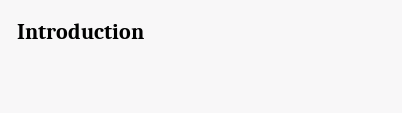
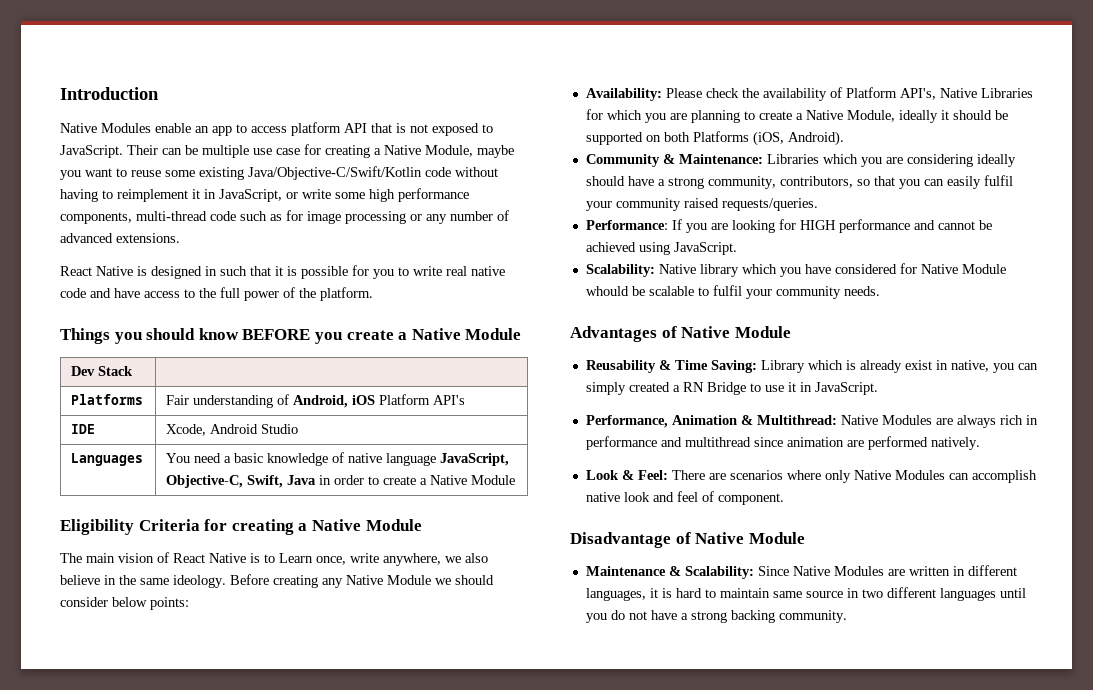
(144, 31) none -> [60,122,493,136] [60,144,514,158] [60,166,498,180] [60,188,469,202] [60,210,509,224] [60,233,180,243] [60,265,505,279] [60,287,373,301] [60,328,522,344] [71,366,134,376] [71,394,144,405] [166,394,466,408] [71,424,96,434] [166,424,299,436] [71,453,144,466] [166,452,510,466] [166,475,516,488] [60,519,422,535] [60,552,488,566] [60,574,494,588] [60,597,189,610] [585,87,1033,101] [585,109,1008,123] [585,131,844,146] [585,154,1016,167] [585,175,1013,189] [585,198,818,211] [585,219,992,233] [585,242,737,255] [585,263,1006,277] [585,285,880,299] [570,326,791,342] [585,360,1038,373] [585,382,878,395] [585,415,1038,428] [585,436,980,450] [585,470,1037,483] [585,491,784,505] [570,532,805,548] [585,565,1017,579] [585,587,1026,601] [585,610,847,623] // Native Modules enable an app to access platform API that is not exposed to JavaScript. Their can be multiple use case for creating a Native Module, maybe you want to reuse some existing Java/Objective-C/Swift/Kotlin code without having to reimplement it in JavaScript, or write some high performance components, multi-thread code such as for image processing or any number of advanced extensions. // React Native is designed in such that it is possible for you to write real native code and have access to the full power of the platform. // Things you should know BEFORE you create a Native Module // Dev Stack | // Platforms | Fair understanding of Android, iOS Platform API's // IDE | Xcode, Android Studio // Languages | You need a basic knowledge of native language JavaScript, Objective-C, Swift, Java in order to create a Native Module // Eligibility Criteria for creating a Native Module // The main vision of React Native is to Learn once, write anywhere, we also believe in the same ideology. Before creating any Native Module we should consider below points: // Availability: Please check the availability of Platform API's, Native Libraries for which you are planning to create a Native Module, ideally it should be supported on both Platforms (iOS, Android). // Community & Maintenance: Libraries which you are considering ideally should have a strong community, contributors, so that you can easily fulfil your community raised requests/queries. // Performance: If you are looking for HIGH performance and cannot be achieved using JavaScript. // Scalability: Native library which you have considered for Native Module whould be scalable to fulfil your community needs. // Advantages of Native Module // Reusability & Time Saving: Library which is already exist in native, you can simply created a RN Bridge to use it in JavaScript. // Performance, Animation & Multithread: Native Modules are always rich in performance and multithread since animation are performed natively. // Look & Feel: There are scenarios where only Native Modules can accomplish native look and feel of component. // Disadvantage of Native Module // Maintenance & Scalability: Since Native Modules are written in different languages, it is hard to maintain same source in two different languages until you do not have a strong backing community.

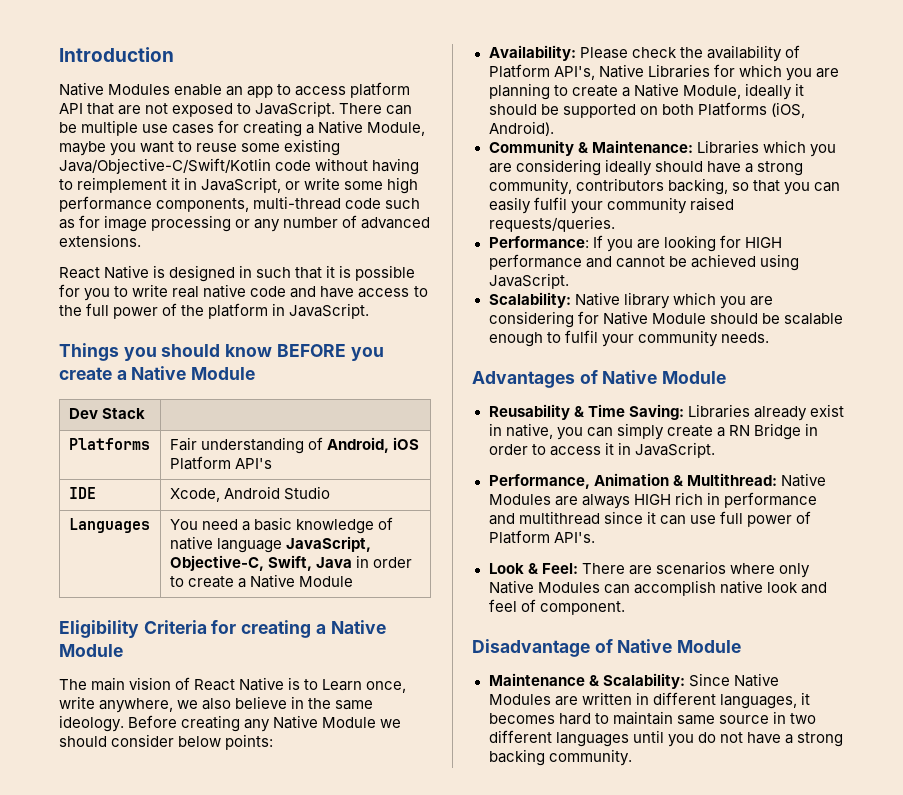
[396,123,406,133] is -> [118,105,142,115] are
[127,145,158,155] Their -> [339,103,383,114] There
[276,148,300,155] case -> [172,124,215,134] cases
[320,287,373,301] platform. -> [208,303,370,319] platform in JavaScript.
[779,176,853,188] contributors, -> [575,178,728,195] contributors backing,
[804,264,897,274] have considered -> [749,296,773,306] [488,311,574,328] are considering
[585,286,629,296] whould -> [709,313,758,324] should
(694, 291) none -> [488,332,543,347] enough
[760,360,856,373] Library which is -> [687,404,750,418] Libraries
[628,382,670,392] created -> [666,425,713,437] create
[749,383,784,392] to use -> [804,423,818,436] [488,444,601,456] in order to access
(996, 421) none -> [633,494,671,505] HIGH
[786,436,980,450] animation are performed natively. -> [646,511,811,527] [488,530,595,544] it can use full power of Platform API's.
[661,588,672,598] is -> [488,713,555,724] becomes

